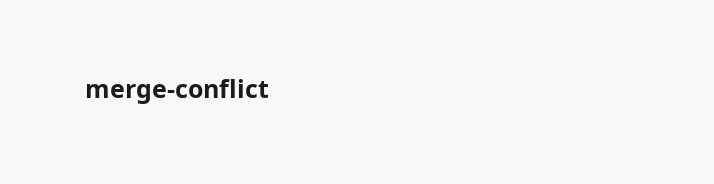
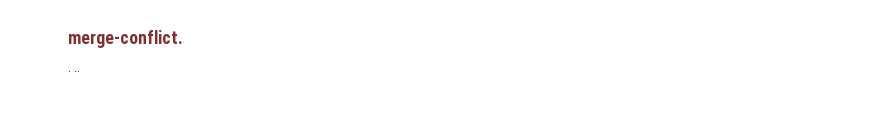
[85,79,269,104] merge-conflict -> [68,30,183,48] [68,71,81,72] merge-conflict. // . ..

